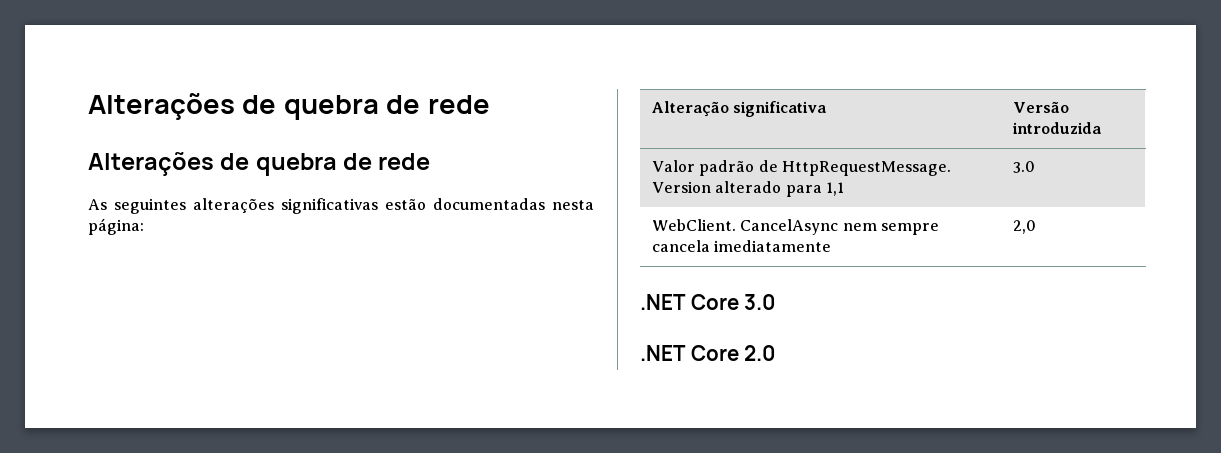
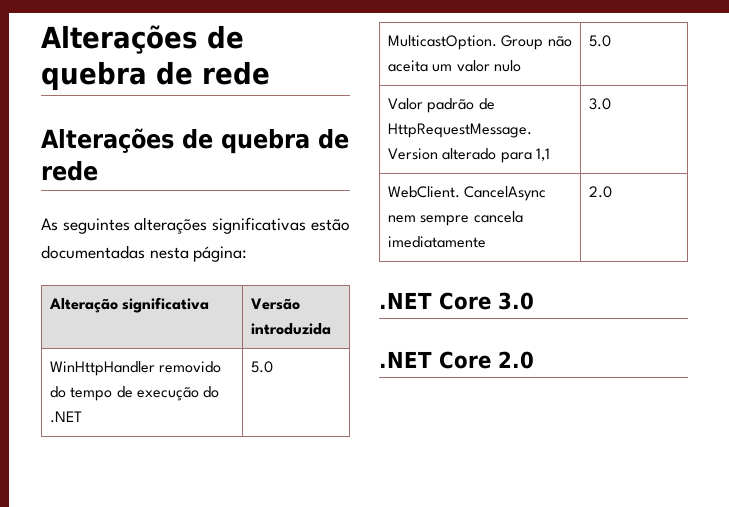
(1102, 128) none -> [50,361,222,376] [50,386,220,401] [50,411,83,423] [251,361,274,373] [388,35,572,50] [388,60,522,72] [589,35,612,47] // WinHttpHandler removido do tempo de execução do .NET | 5.0 // MulticastOption. Group não aceita um valor nulo | 5.0
[1012,220,1036,234] 2,0 -> [589,186,613,198] 2.0

